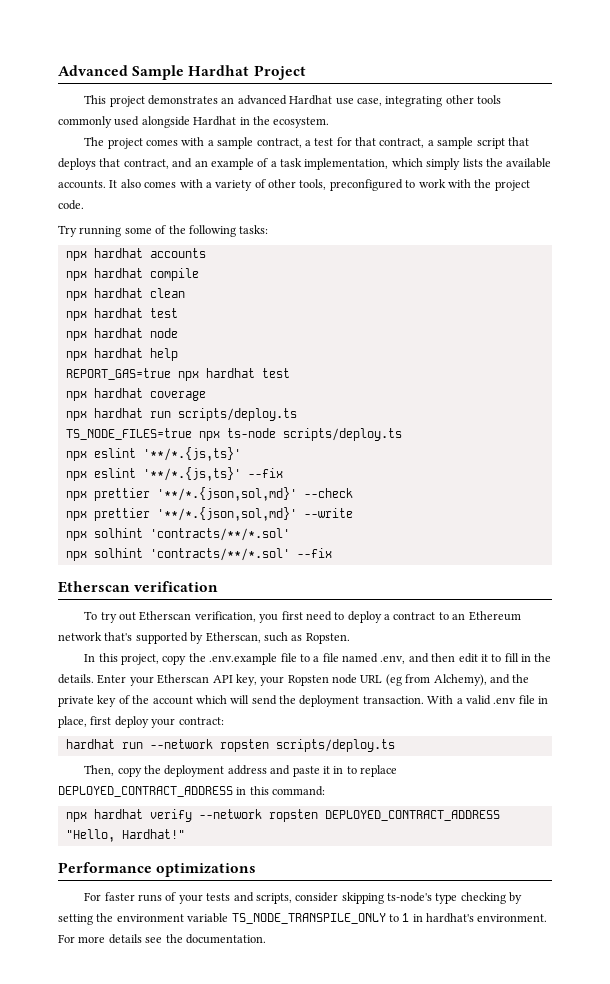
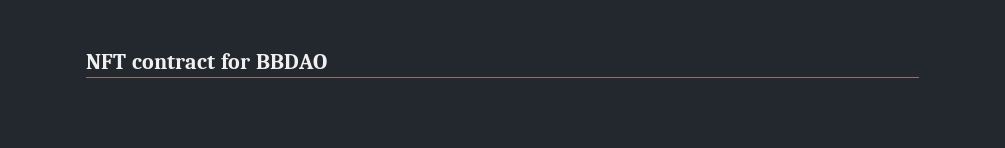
[58,65,306,80] [84,95,502,107] [58,116,330,128] [84,137,529,149] [58,158,552,170] [58,179,530,191] [58,200,84,210] [58,225,269,237] [65,248,206,261] [65,268,199,281] [65,288,185,301] [65,308,178,321] [65,328,178,341] [65,348,178,361] [65,368,290,381] [65,388,206,401] [65,408,297,421] [65,428,402,441] [65,447,241,461] [65,467,283,481] [65,487,353,501] [65,507,353,521] [65,528,290,541] [65,548,332,561] [58,581,219,593] [84,611,521,623] [58,632,350,644] [84,653,552,665] [58,674,530,686] [58,695,548,707] [58,716,224,728] [65,739,395,752] [84,765,398,777] [58,786,326,797] [65,809,500,822] [65,829,185,842] [58,862,257,877] [84,892,523,904] [58,913,548,925] [58,934,266,944] Advanced Sample Hardhat Project // This project demonstrates an advanced Hardhat use case, integrating other tools commonly used alongside Hardhat in the ecosystem. // The project comes with a sample contract, a test for that contract, a sample script that deploys that contract, and an example of a task implementation, which simply lists the available accounts. It also comes with a variety of other tools, preconfigured to work with the project code. // Try running some of the following tasks: // npx hardhat accounts // npx hardhat compile // npx hardhat clean // npx hardhat test // npx hardhat node // npx hardhat help // REPORT_GAS=true npx hardhat test // npx hardhat coverage // npx hardhat run scripts/deploy.ts // TS_NODE_FILES=true npx ts-node scripts/deploy.ts // npx eslint '**/*.{js,ts}' // npx eslint '**/*.{js,ts}' --fix // npx prettier '**/*.{json,sol,md}' --check // npx prettier '**/*.{json,sol,md}' --write // npx solhint 'contracts/**/*.sol' // npx solhint 'contracts/**/*.sol' --fix // Etherscan verification // To try out Etherscan verification, you first need to deploy a contract to an Ethereum network that's supported by Etherscan, such as Ropsten. // In this project, copy the .env.example file to a file named .env, and then edit it to fill in the details. Enter your Etherscan API key, your Ropsten node URL (eg from Alchemy), and the private key of the account which will send the deployment transaction. With a valid .env file in place, first deploy your contract: // hardhat run --network ropsten scripts/deploy.ts // Then, copy the deployment address and paste it in to replace DEPLOYED_CONTRACT_ADDRESS in this command: // npx hardhat verify --network ropsten DEPLOYED_CONTRACT_ADDRESS "Hello, Hardhat!" // Performance optimizations // For faster runs of your tests and scripts, consider skipping ts-node's type checking by setting the environment variable TS_NODE_TRANSPILE_ONLY to 1 in hardhat's environment. For more details see the documentation. -> [86,53,327,69] NFT contract for BBDAO

